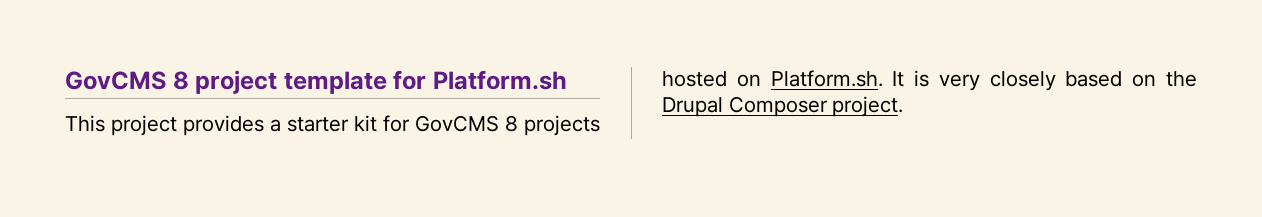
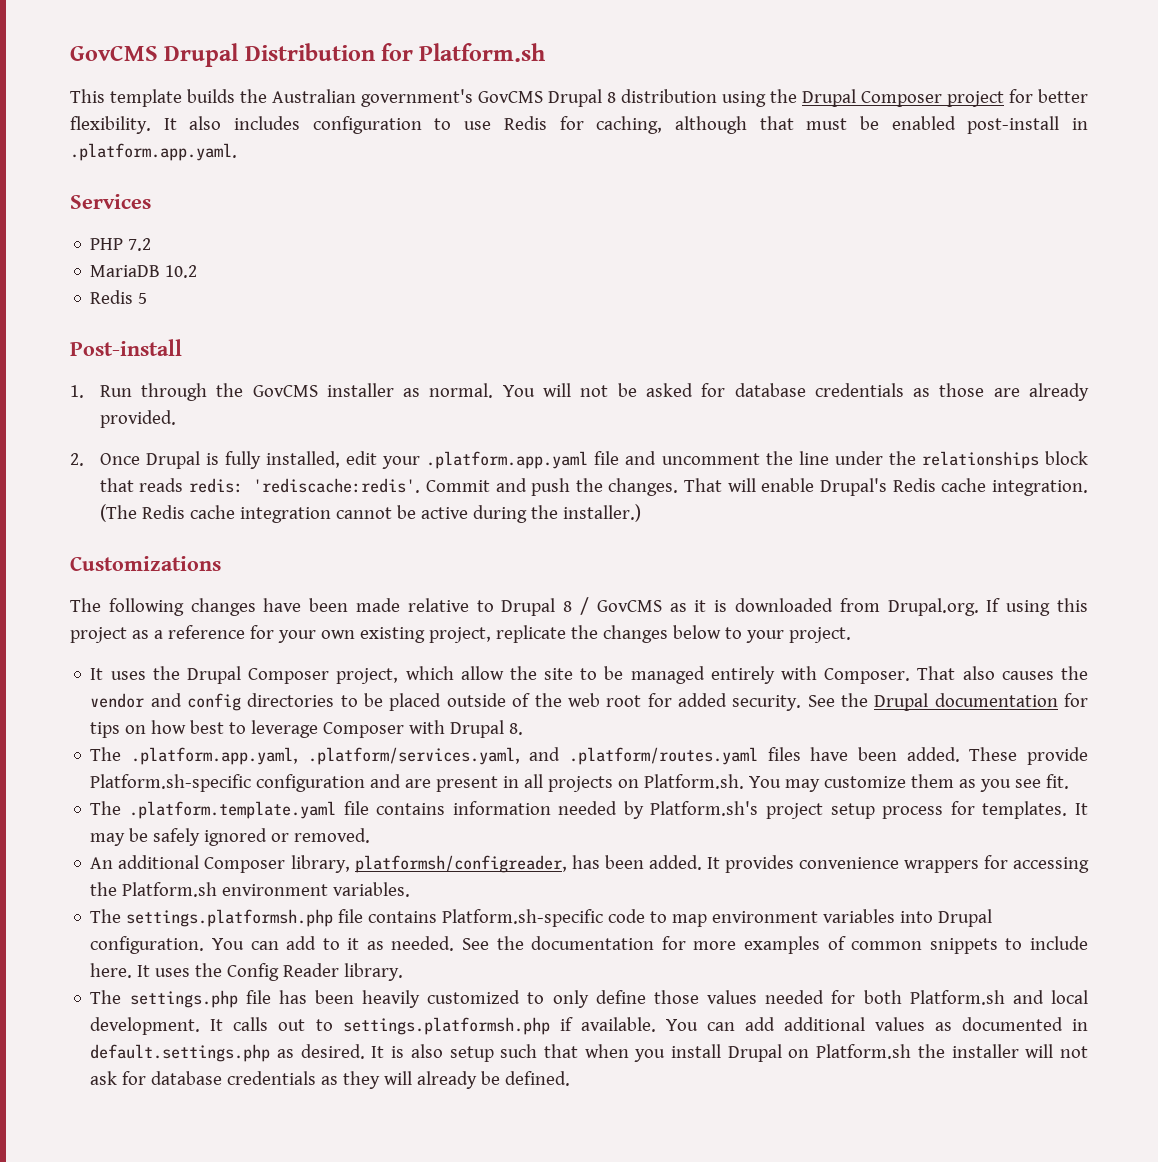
[65,70,387,94] GovCMS 8 project template -> [70,43,375,67] GovCMS Drupal Distribution
[111,115,600,136] [662,70,1197,91] [662,96,904,117] project provides a starter kit for GovCMS 8 projects hosted on Platform.sh. It is very closely based on the Drupal Composer project. -> [110,89,1088,107] [70,116,1088,134] [70,143,237,161] [70,194,151,209] [90,238,152,251] [90,265,198,278] [90,290,148,304] [70,339,182,356] [70,383,1090,401] [99,410,176,428] [70,451,1089,469] [99,478,1088,496] [99,504,641,523] [70,556,221,571] [70,597,1088,616] [70,625,851,643] [90,666,1089,684] [90,693,1089,711] [90,720,524,738] [90,747,1088,765] [90,774,1070,792] [90,801,1088,819] [90,828,371,846] [90,855,1089,873] [90,882,411,897] [90,909,993,927] [90,936,1088,954] [90,963,404,981] [90,990,1088,1008] [90,1017,1088,1035] [90,1044,1088,1062] [90,1071,571,1089] template builds the Australian government's GovCMS Drupal 8 distribution using the Drupal Composer project for better flexibility. It also includes configuration to use Redis for caching, although that must be enabled post-install in .platform.app.yaml. // Services // PHP 7.2 // MariaDB 10.2 // Redis 5 // Post-install // 1. Run through the GovCMS installer as normal. You will not be asked for database credentials as those are already provided. // 2. Once Drupal is fully installed, edit your .platform.app.yaml file and uncomment the line under the relationships block that reads redis: 'rediscache:redis'. Commit and push the changes. That will enable Drupal's Redis cache integration. (The Redis cache integration cannot be active during the installer.) // Customizations // The following changes have been made relative to Drupal 8 / GovCMS as it is downloaded from Drupal.org. If using this project as a reference for your own existing project, replicate the changes below to your project. // It uses the Drupal Composer project, which allow the site to be managed entirely with Composer. That also causes the vendor and config directories to be placed outside of the web root for added security. See the Drupal documentation for tips on how best to leverage Composer with Drupal 8. // The .platform.app.yaml, .platform/services.yaml, and .platform/routes.yaml files have been added. These provide Platform.sh-specific configuration and are present in all projects on Platform.sh. You may customize them as you see fit. // The .platform.template.yaml file contains information needed by Platform.sh's project setup process for templates. It may be safely ignored or removed. // An additional Composer library, platformsh/configreader, has been added. It provides convenience wrappers for accessing the Platform.sh environment variables. // The settings.platformsh.php file contains Platform.sh-specific code to map environment variables into Drupal configuration. You can add to it as needed. See the documentation for more examples of common snippets to include here. It uses the Config Reader library. // The settings.php file has been heavily customized to only define those values needed for both Platform.sh and local development. It calls out to settings.platformsh.php if available. You can add additional values as documented in default.settings.php as desired. It is also setup such that when you install Drupal on Platform.sh the installer will not ask for database credentials as they will already be defined.

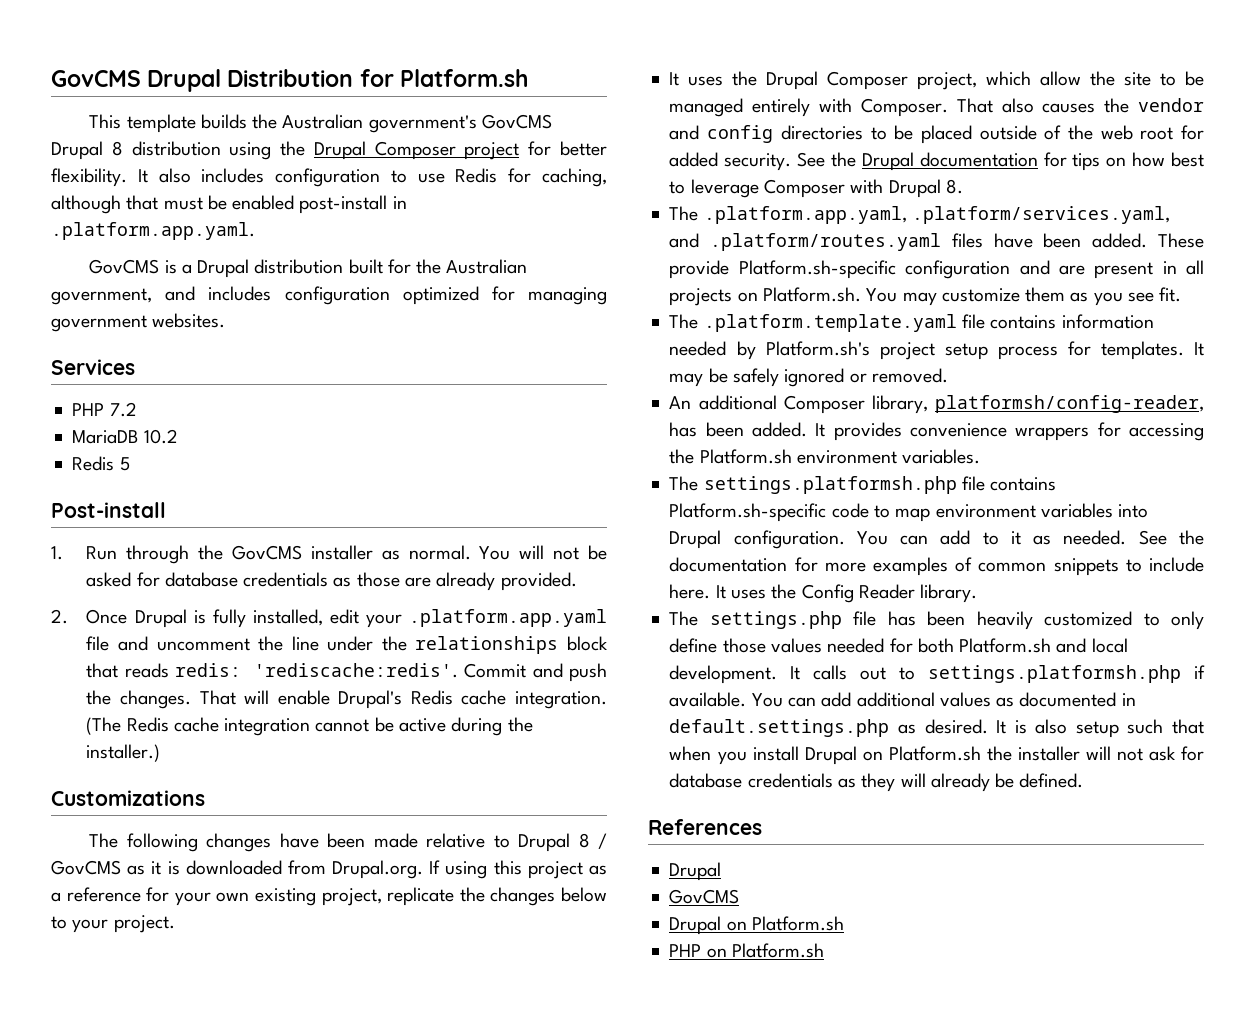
(237, 152) none -> [89,259,528,278] [51,286,607,305] [51,313,226,332] // GovCMS is a Drupal distribution built for the Australian government, and includes configuration optimized for managing government websites.
[354,855,567,873] platformsh/configreader, -> [935,395,1204,413] platformsh/config-reader,
(571, 1078) none -> [648,819,762,835] [669,862,722,881] [669,889,740,904] [669,916,844,935] [669,943,824,958] // References // Drupal // GovCMS // Drupal on Platform.sh // PHP on Platform.sh

